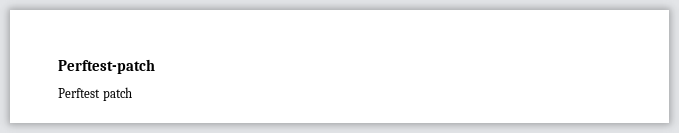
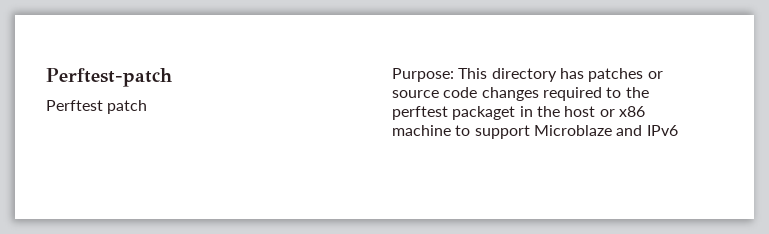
(132, 94) none -> [392,68,663,82] [392,87,649,101] [392,106,645,120] [392,125,678,139] // Purpose: This directory has patches or source code changes required to the perftest packaget in the host or x86 machine to support Microblaze and IPv6

